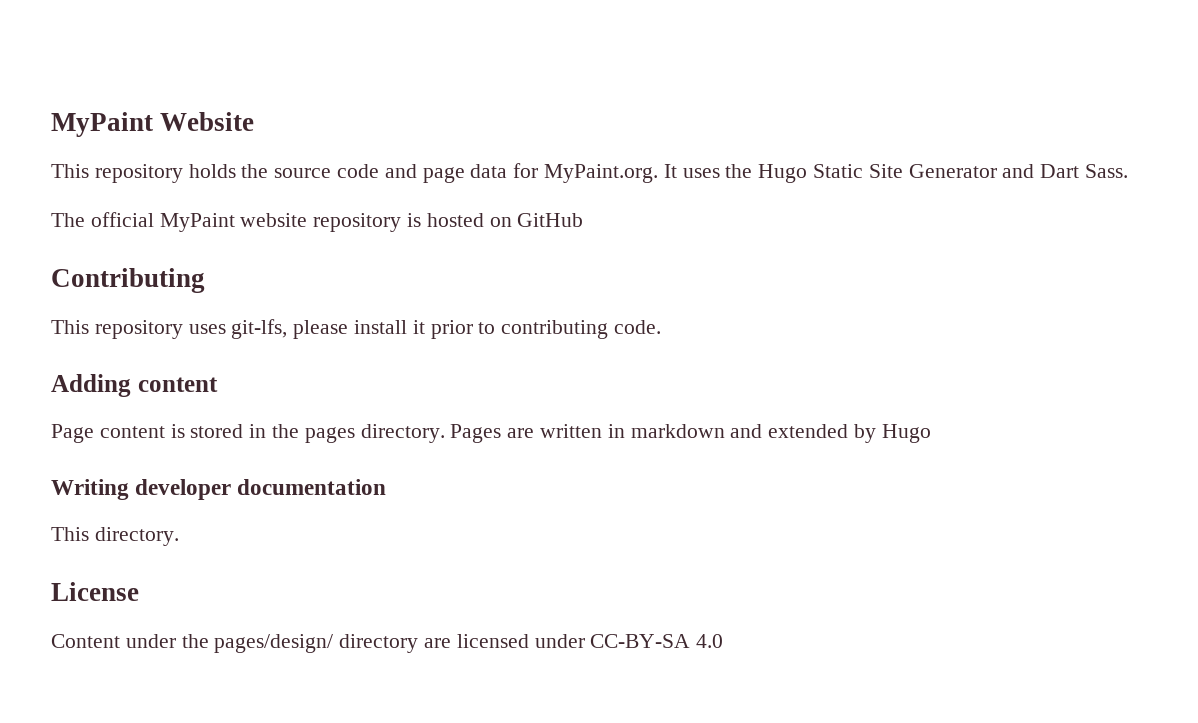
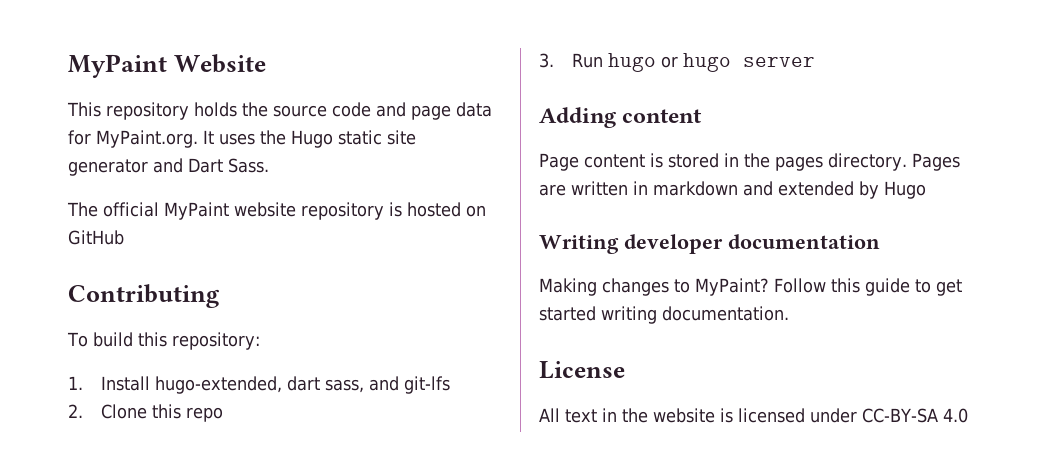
[813,164,997,178] Static Site Generator -> [337,130,416,145] [68,159,148,176] static site generator
[51,319,662,339] This repository uses git-lfs, please install it prior to contributing code. -> [67,332,260,350] [68,376,451,394] [68,404,224,422] [539,53,816,72] To build this repository: // 1. Install hugo-extended, dart sass, and git-lfs // 2. Clone this repo // 3. Run hugo or hugo server
[51,527,179,546] [51,582,139,601] [51,634,452,653] This directory. // License // Content under the pages/design/ directory are -> [539,278,962,296] [539,306,789,324] [539,361,625,379] [539,408,733,423] Making changes to MyPaint? Follow this guide to get started writing documentation. // License // All text in the website is

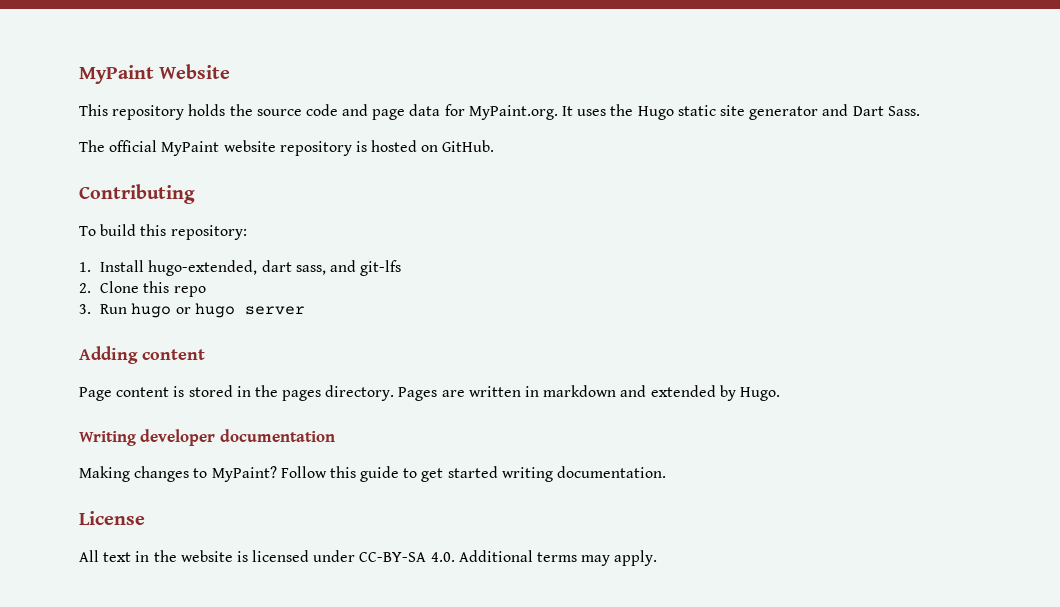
[68,230,124,245] GitHub -> [442,140,495,152] GitHub.
[884,181,926,199] Hugo -> [739,387,780,401] Hugo.
[942,408,968,423] 4.0 -> [430,550,658,566] 4.0. Additional terms may apply.

